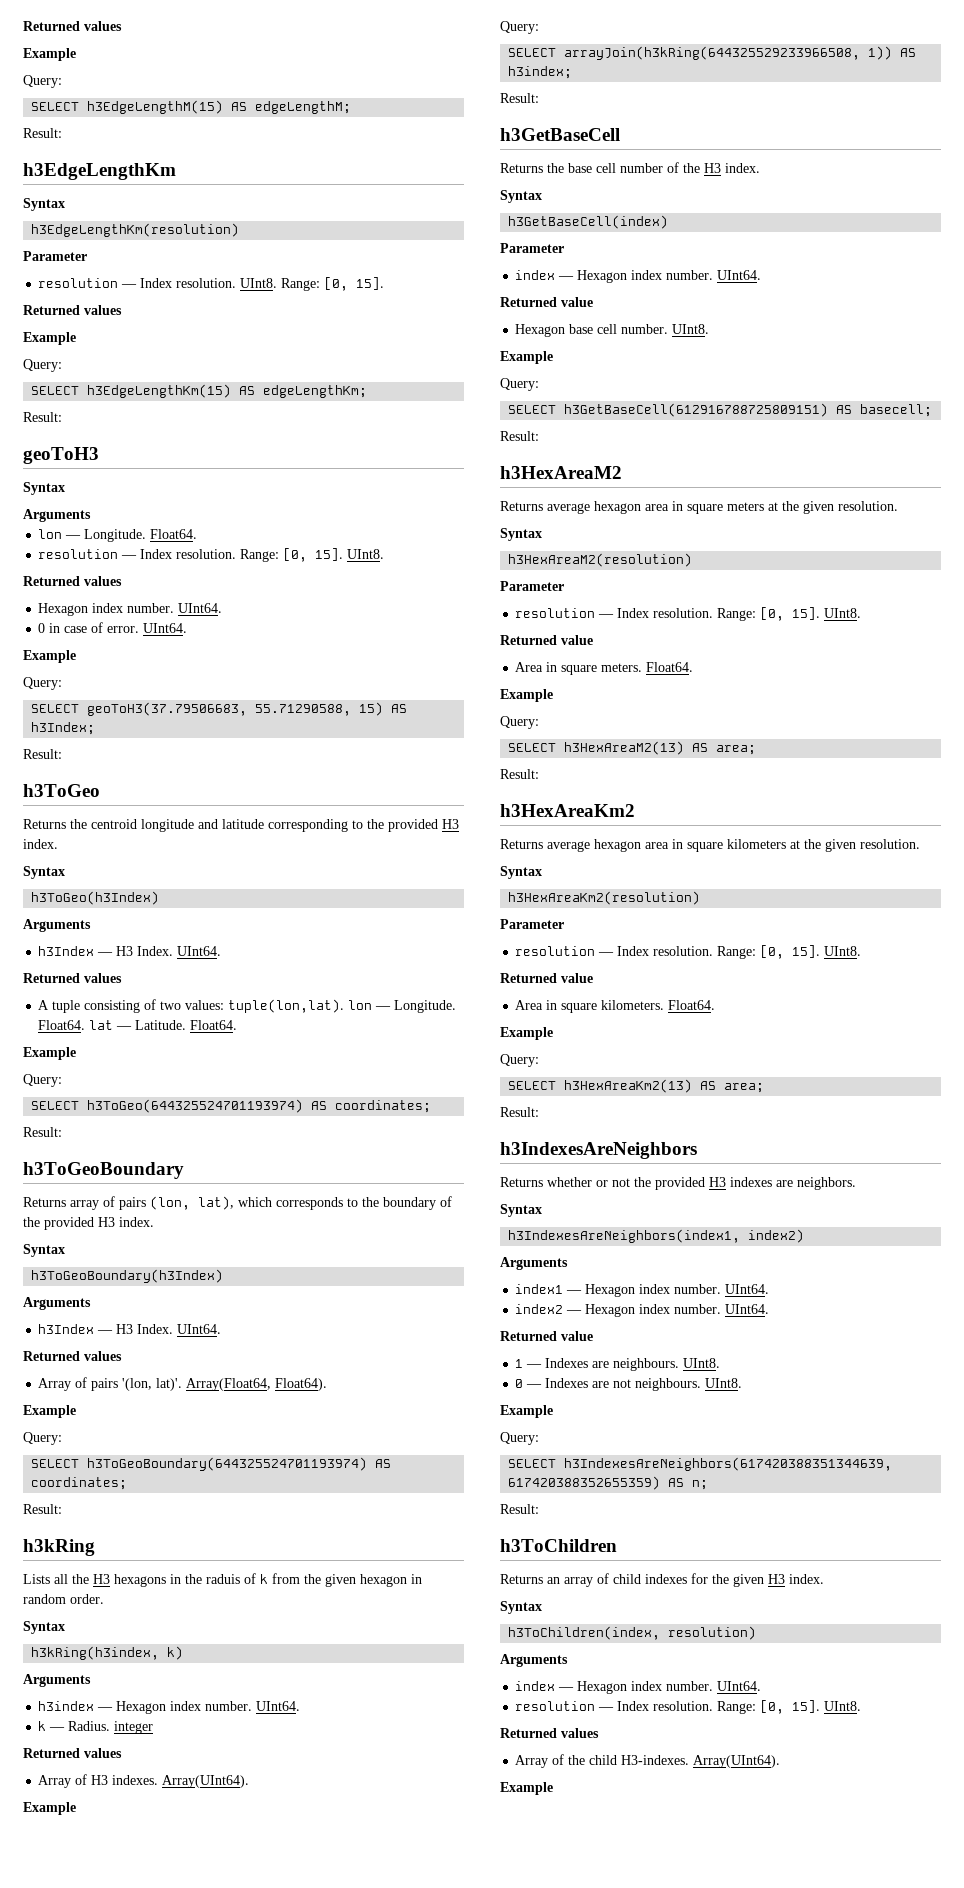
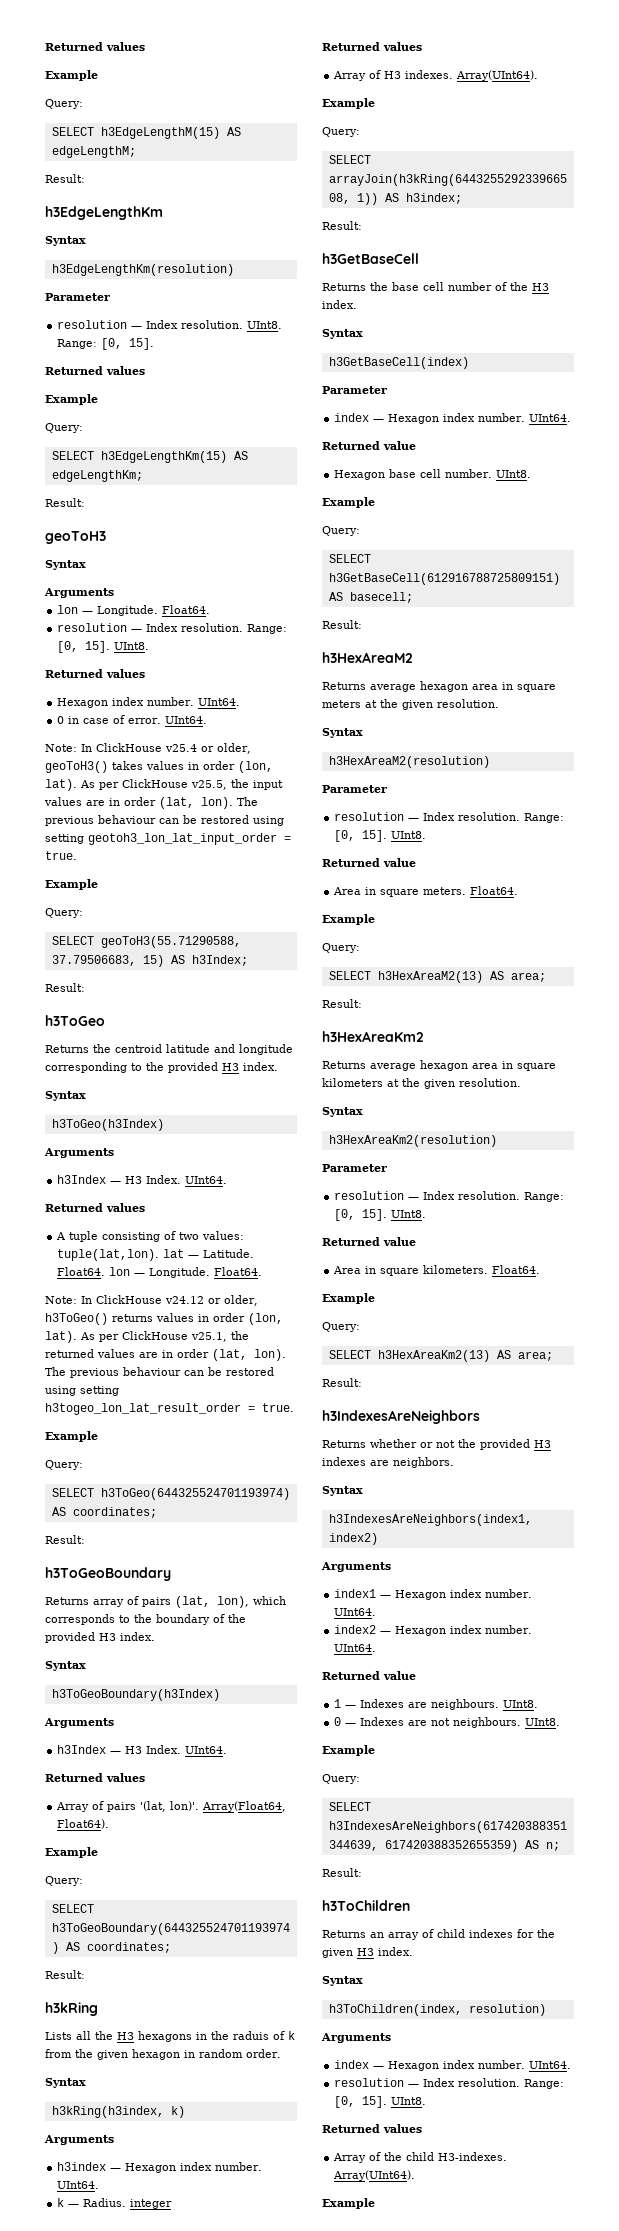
[23,650,76,663] [23,677,62,690] [31,702,352,716] // Example // Query: // SELECT geoToH3(37.79506683, 55.71290588, -> [45,743,251,754] [45,761,273,773] [45,779,283,791] [44,797,258,809] [45,815,284,826] [45,833,291,845] [45,851,77,860] [45,879,98,890] [45,908,83,918] [51,936,241,948] [51,955,136,966] // Note: In ClickHouse v25.4 or older, geoToH3() takes values in order (lon, lat). As per ClickHouse v25.5, the input values are in order (lat, lon). The previous behaviour can be restored using setting geotoh3_lon_lat_input_order = true. // Example // Query: // SELECT geoToH3(55.71290588, 37.79506683,
[141,819,264,832] longitude and latitude -> [166,1044,293,1055] latitude and longitude
[228,999,457,1013] [38,1020,238,1030] tuple(lon,lat). lon — Longitude. Float64. lat — Latitude. Float64. -> [57,1249,255,1261] [57,1267,263,1278] [45,1295,258,1306] [45,1313,283,1325] [45,1331,249,1343] [45,1349,286,1361] [45,1367,274,1378] [45,1386,119,1396] [45,1403,294,1415] tuple(lat,lon). lat — Latitude. Float64. lon — Longitude. Float64. // Note: In ClickHouse v24.12 or older, h3ToGeo() returns values in order (lon, lat). As per ClickHouse v25.1, the returned values are in order (lat, lon). The previous behaviour can be restored using setting h3togeo_lon_lat_result_order = true.
[150,1196,234,1210] (lon, lat), -> [175,1596,249,1608] (lat, lon),
[122,1378,183,1391] '(lon, lat)'. -> [140,1801,200,1812] '(lat, lon)'.

